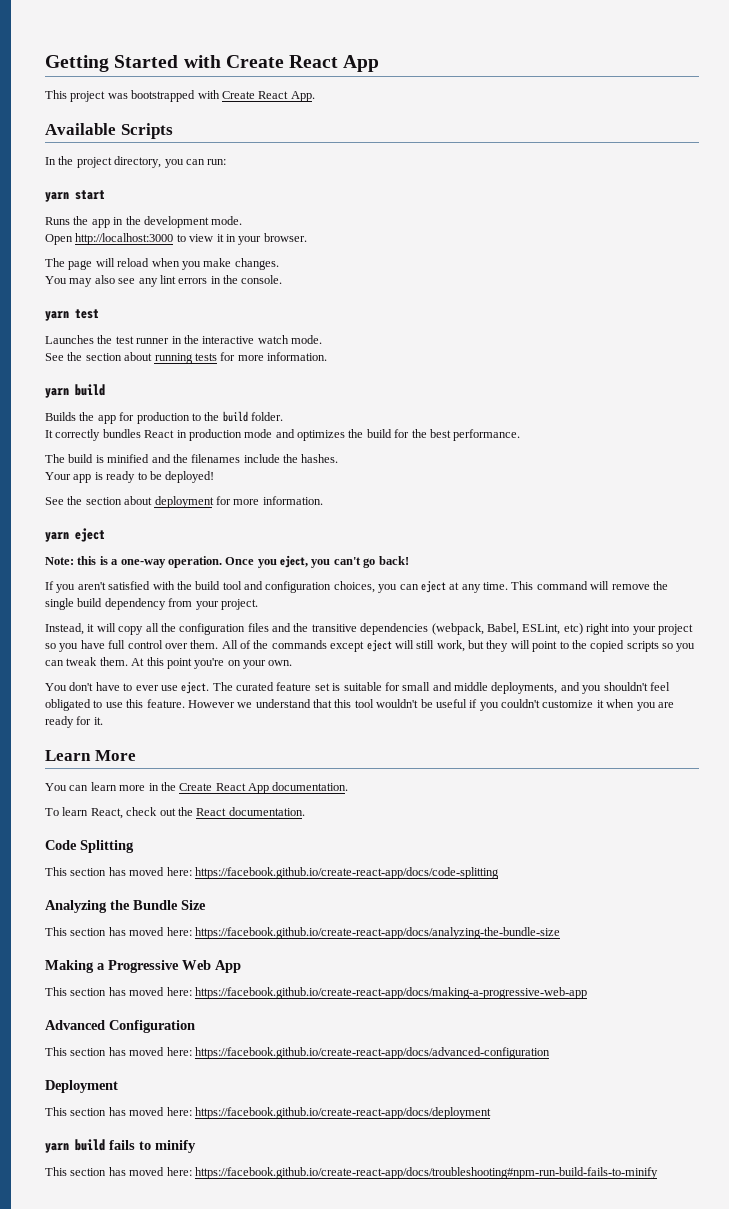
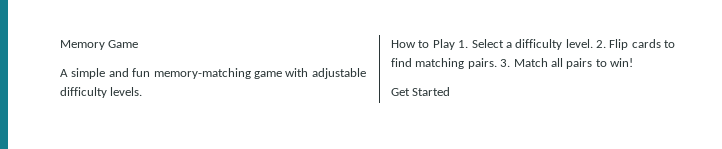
[45,55,380,72] [45,90,315,102] [45,123,173,139] [45,156,227,168] [45,190,105,202] [45,216,243,228] [45,233,307,245] [45,258,279,270] [45,275,283,287] [45,309,99,321] [45,335,322,344] [45,352,327,364] [45,384,105,398] [45,411,283,424] [45,429,521,441] [45,454,339,463] [45,471,215,483] [45,496,323,508] [45,528,105,542] [45,555,409,568] [45,581,668,593] [45,598,258,610] [45,623,694,635] [45,640,696,652] [45,657,293,669] [45,682,670,694] [45,699,674,711] [45,716,103,728] [45,750,136,761] [45,782,349,794] [45,807,305,819] [45,840,134,853] [45,867,499,879] [45,900,206,913] [45,927,560,939] [45,960,241,973] [45,987,587,999] [45,1020,195,1033] [45,1047,550,1059] [45,1080,118,1093] [45,1107,491,1119] [45,1139,196,1153] [45,1167,658,1179] Getting Started with Create React App // This project was bootstrapped with Create React App. // Available Scripts // In the project directory, you can run: // yarn start // Runs the app in the development mode. // Open http://localhost:3000 to view it in your browser. // The page will reload when you make changes. // You may also see any lint errors in the console. // yarn test // Launches the test runner in the interactive watch mode. // See the section about running tests for more information. // yarn build // Builds the app for production to the build folder. // It correctly bundles React in production mode and optimizes the build for the best performance. // The build is minified and the filenames include the hashes. // Your app is ready to be deployed! // See the section about deployment for more information. // yarn eject // Note: this is a one-way operation. Once you eject, you can't go back! // If you aren't satisfied with the build tool and configuration choices, you can eject at any time. This command will remove the single build dependency from your project. // Instead, it will copy all the configuration files and the transitive dependencies (webpack, Babel, ESLint, etc) right into your project so you have full control over them. All of the commands except eject will still work, but they will point to the copied scripts so you can tweak them. At this point you're on your own. // You don't have to ever use eject. The curated feature set is suitable for small and middle deployments, and you shouldn't feel obligated to use this feature. However we understand that this tool wouldn't be useful if you couldn't customize it when you are ready for it. // Learn More // You can learn more in the Create React App documentation. // To learn React, check out the React documentation. // Code Splitting // This section has moved here: https://facebook.github.io/create-react-app/docs/code-splitting // Analyzing the Bundle Size // This section has moved here: https://facebook.github.io/create-react-app/docs/analyzing-the-bundle-size // Making a Progressive Web App // This section has moved here: https://facebook.github.io/create-react-app/docs/making-a-progressive-web-app // Advanced Configuration // This section has moved here: https://facebook.github.io/create-react-app/docs/advanced-configuration // Deployment // This section has moved here: https://facebook.github.io/create-react-app/docs/deployment // yarn build fails to minify // This section has moved here: https://facebook.github.io/create-react-app/docs/troubleshooting#npm-run-build-fails-to-minify -> [60,40,139,50] [60,68,366,79] [60,87,143,98] [391,39,676,50] [391,58,633,69] [391,87,451,96] Memory Game // A simple and fun memory-matching game with adjustable difficulty levels. // How to Play 1. Select a difficulty level. 2. Flip cards to find matching pairs. 3. Match all pairs to win! // Get Started

